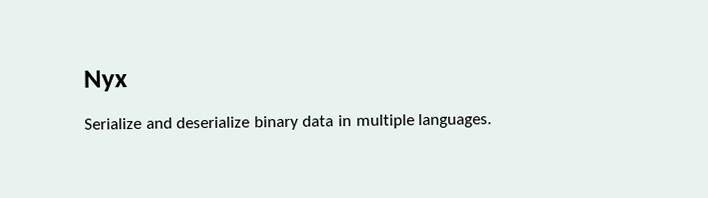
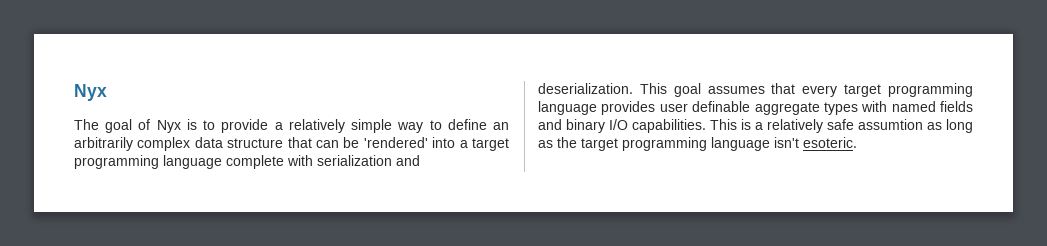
[84,113,493,131] Serialize and deserialize binary data in multiple languages. -> [74,119,509,133] [74,137,509,151] [74,155,420,169] [538,83,973,97] [538,101,973,115] [538,119,973,133] [538,137,857,151] The goal of Nyx is to provide a relatively simple way to define an arbitrarily complex data structure that can be 'rendered' into a target programming language complete with serialization and deserialization. This goal assumes that every target programming language provides user definable aggregate types with named fields and binary I/O capabilities. This is a relatively safe assumtion as long as the target programming language isn't esoteric.

